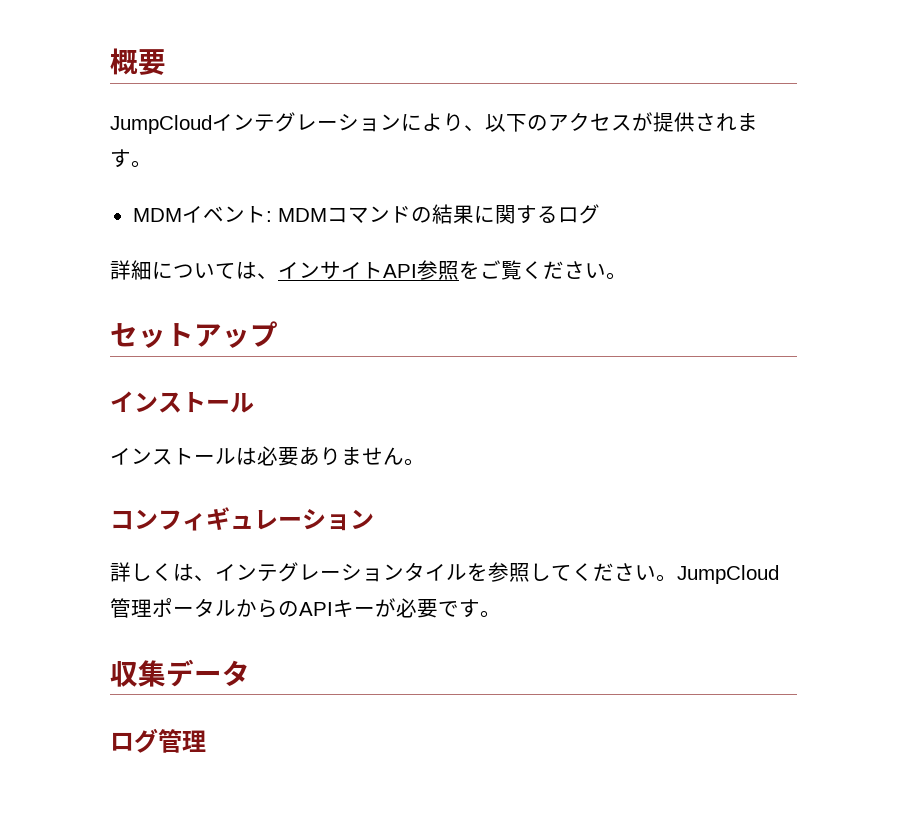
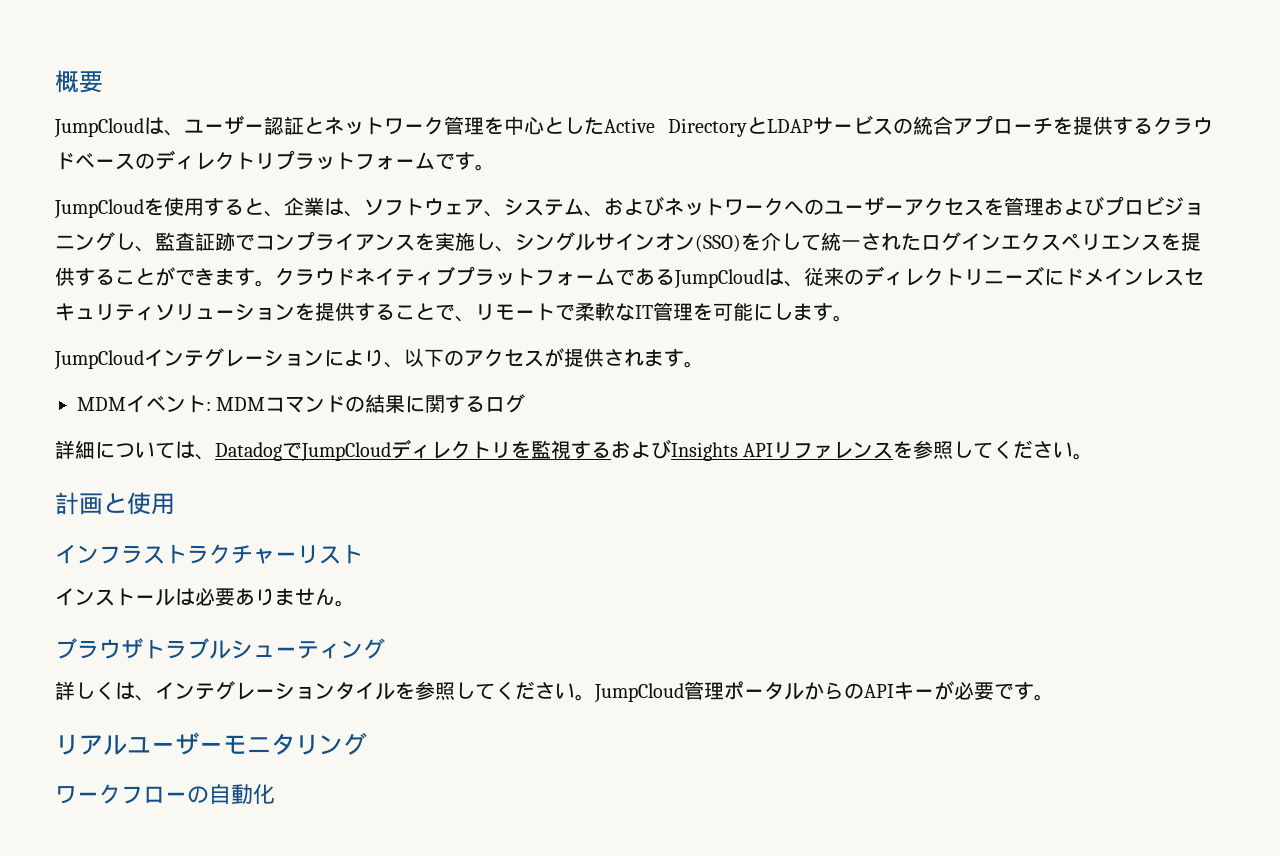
(166, 62) none -> [54,115,1213,138] [55,150,495,171] [54,196,1204,219] [55,231,1201,252] [55,266,1204,289] [55,302,853,322] // JumpCloudは、ユーザー認証とネットワーク管理を中心としたActive DirectoryとLDAPサービスの統合アプローチを提供するクラウドベースのディレクトリプラットフォームです。 // JumpCloudを使用すると、企業は、ソフトウェア、システム、およびネットワークへのユーザーアクセスを管理およびプロビジョニングし、監査証跡でコンプライアンスを実施し、シングルサインオン(SSO)を介して統一されたログインエクスペリエンスを提供することができます。クラウドネイティブプラットフォームであるJumpCloudは、従来のディレクトリニーズにドメインレスセキュリティソリューションを提供することで、リモートで柔軟なIT管理を可能にします。
[278,260,627,280] [110,321,278,348] [110,391,254,413] インサイトAPI参照をご覧ください。 // セットアップ // インストール -> [215,439,1094,462] [55,492,175,515] [55,544,363,564] DatadogでJumpCloudディレクトリを監視するおよびInsights APIリファレンスを参照してください。 // 計画と使用 // インフラストラクチャーリスト
[110,507,374,531] コンフィギュレーション -> [55,638,385,659] ブラウザトラブルシューティング
[110,659,250,687] [110,728,206,753] 収集データ // ログ管理 -> [55,732,367,755] [55,784,275,804] リアルユーザーモニタリング // ワークフローの自動化

